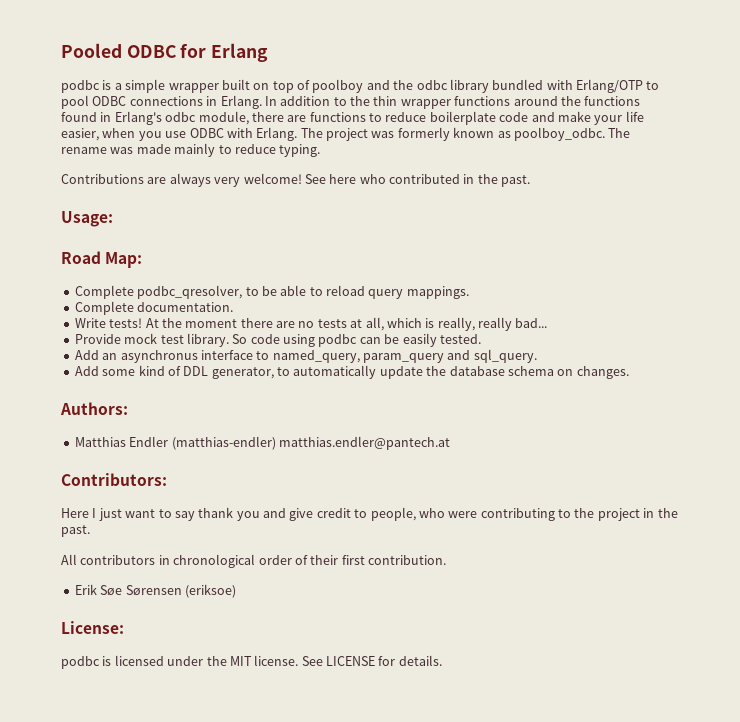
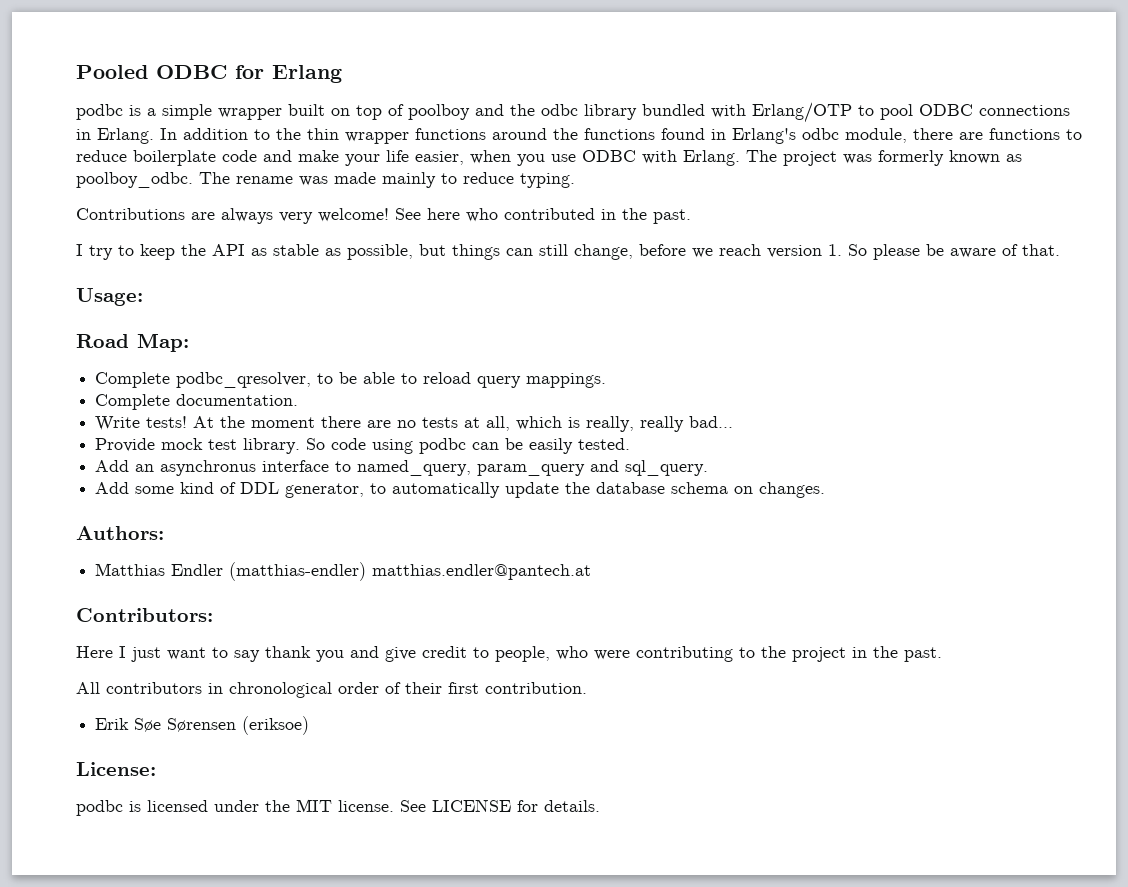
(531, 181) none -> [76,244,1060,260] // I try to keep the API as stable as possible, but things can still change, before we reach version 1. So please be aware of that.

